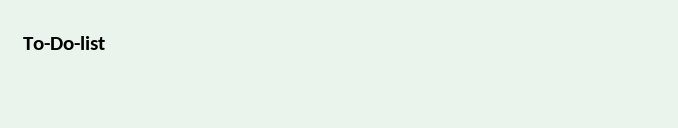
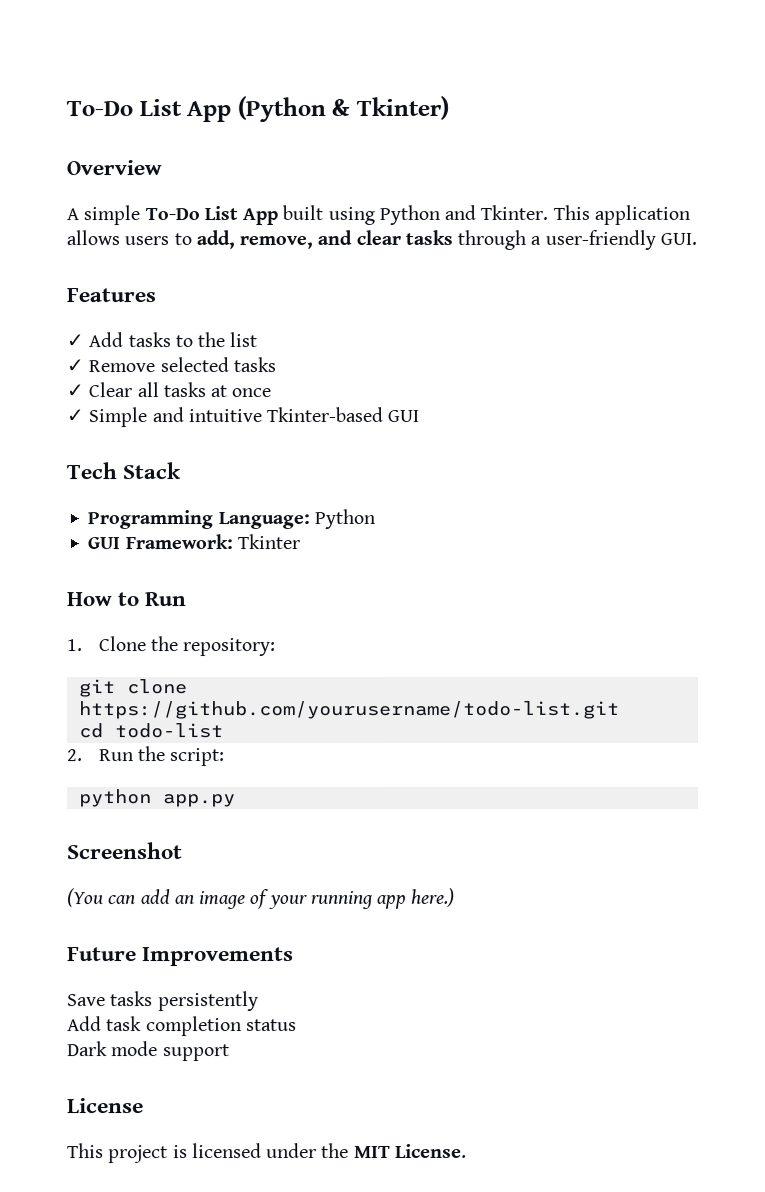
[23,36,105,50] To-Do-list -> [66,95,450,123] [66,160,162,176] [66,204,690,226] [66,229,697,250] [66,288,156,303] [66,332,258,348] [66,357,276,373] [66,382,272,398] [66,406,420,428] [66,462,182,480] [87,509,375,530] [87,534,300,550] [66,592,188,607] [67,636,277,657] [78,679,188,698] [78,700,620,720] [78,723,224,739] [67,746,226,767] [78,789,236,808] [67,842,183,860] [67,887,456,910] [67,947,295,967] [67,991,259,1012] [67,1016,297,1037] [67,1041,230,1062] [67,1098,144,1114] [67,1143,467,1164] To-Do List App (Python & Tkinter) // Overview // A simple To-Do List App built using Python and Tkinter. This application allows users to add, remove, and clear tasks through a user-friendly GUI. // Features // ✓ Add tasks to the list // ✓ Remove selected tasks // ✓ Clear all tasks at once // ✓ Simple and intuitive Tkinter-based GUI // Tech Stack // Programming Language: Python // GUI Framework: Tkinter // How to Run // 1. Clone the repository: // git clone https://github.com/yourusername/todo-list.git // cd todo-list // 2. Run the script: // python app.py // Screenshot // (You can add an image of your running app here.) // Future Improvements // Save tasks persistently // Add task completion status // Dark mode support // License // This project is licensed under the MIT License.

